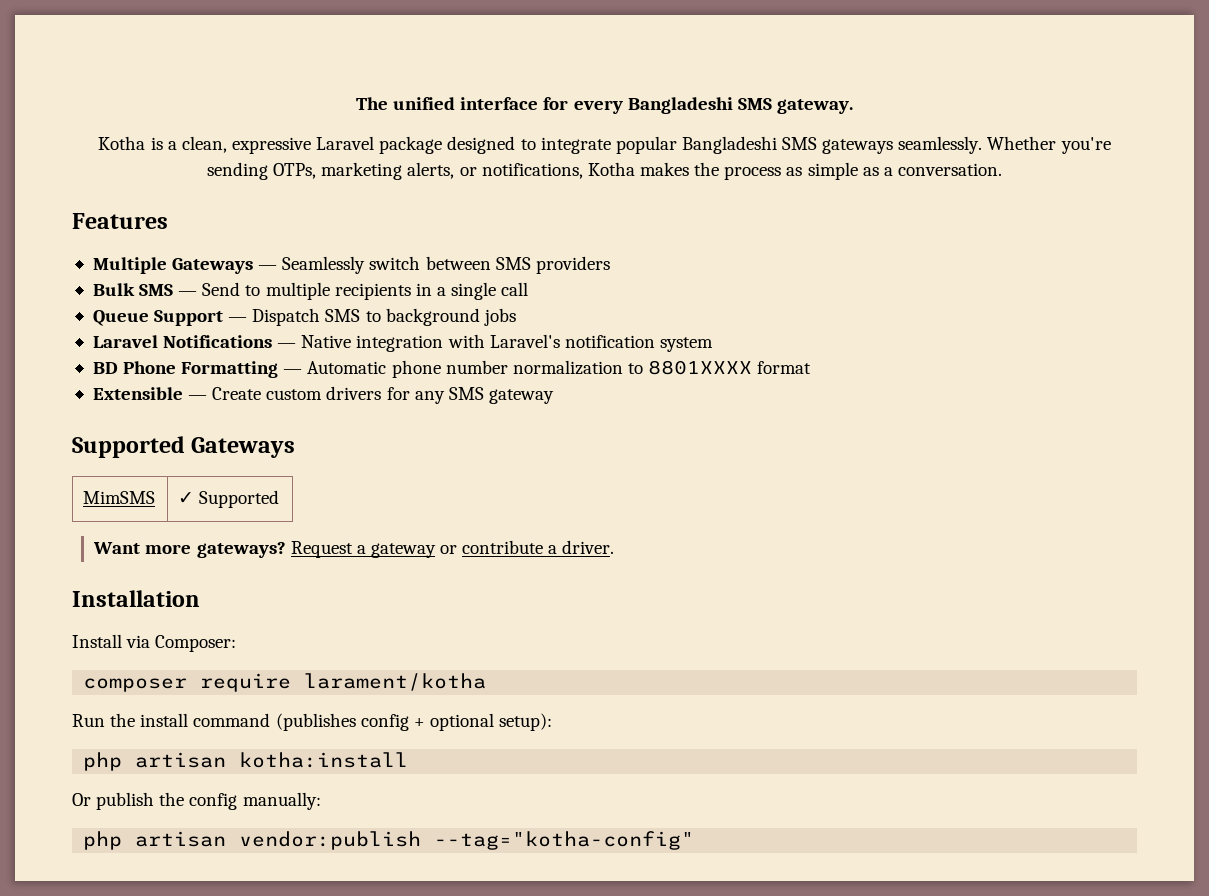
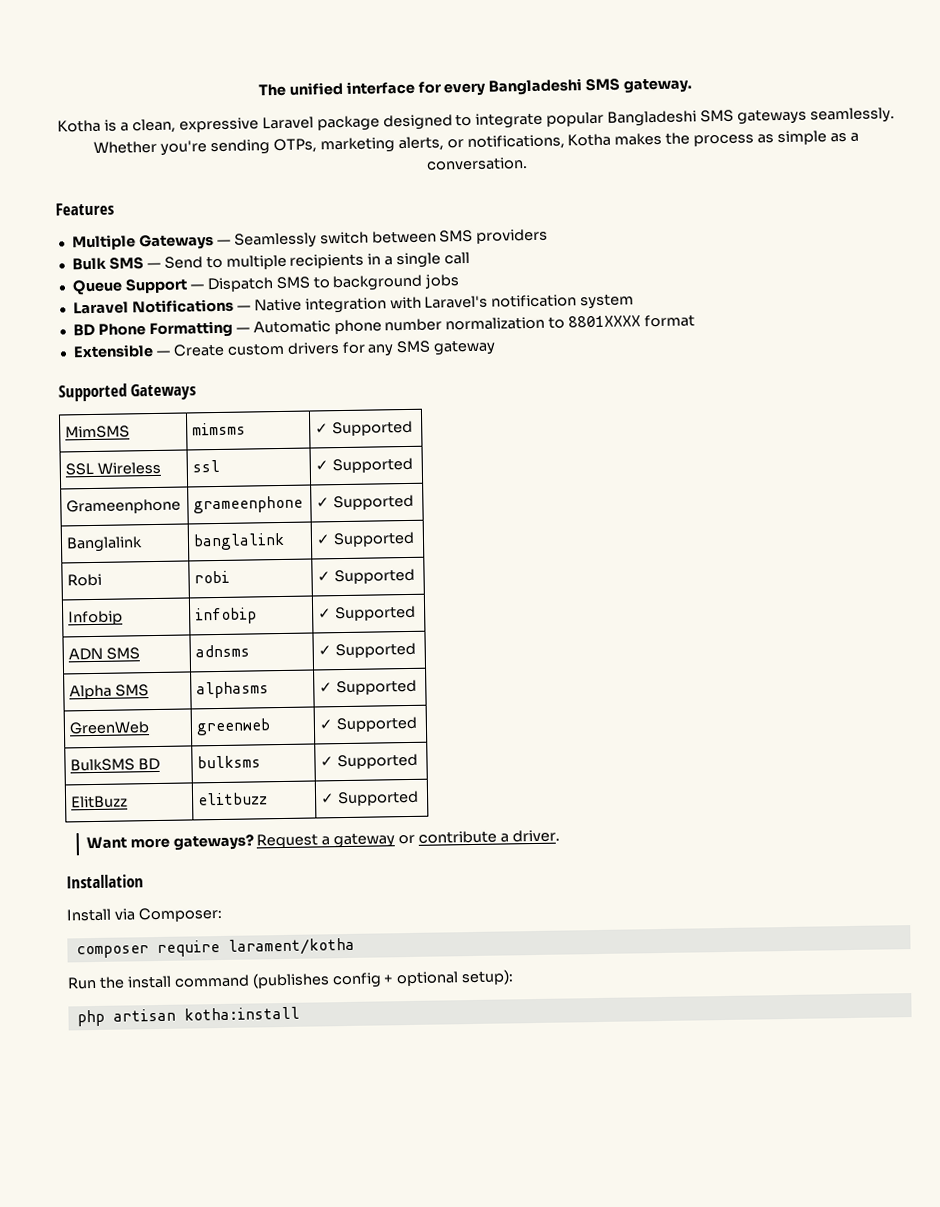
(156, 497) none -> [192,422,247,436] [315,420,414,437] [65,461,162,476] [192,459,221,473] [315,457,414,474] [66,498,182,515] [193,495,304,514] [316,494,415,511] [66,536,144,553] [193,532,286,551] [316,531,416,548] [67,573,103,587] [194,570,231,584] [317,568,416,585] [68,610,124,626] [195,607,258,625] [318,605,417,622] [68,647,141,661] [195,644,251,658] [318,642,417,659] [69,684,150,700] [196,681,270,699] [319,679,418,696] [69,721,151,735] [196,718,272,736] [319,716,419,733] [70,757,161,772] [197,755,262,769] [320,753,419,770] [71,795,129,809] [197,792,269,806] | mimsms | ✓ Supported // SSL Wireless | ssl | ✓ Supported // Grameenphone | grameenphone | ✓ Supported // Banglalink | banglalink | ✓ Supported // Robi | robi | ✓ Supported // Infobip | infobip | ✓ Supported // ADN SMS | adnsms | ✓ Supported // Alpha SMS | alphasms | ✓ Supported // GreenWeb | greenweb | ✓ Supported // BulkSMS BD | bulksms | ✓ Supported // ElitBuzz | elitbuzz
[72,792,321,810] [83,831,695,850] // Or publish the config manually: // php artisan vendor:publish --tag="kotha-config" -> (300, 1013) none

